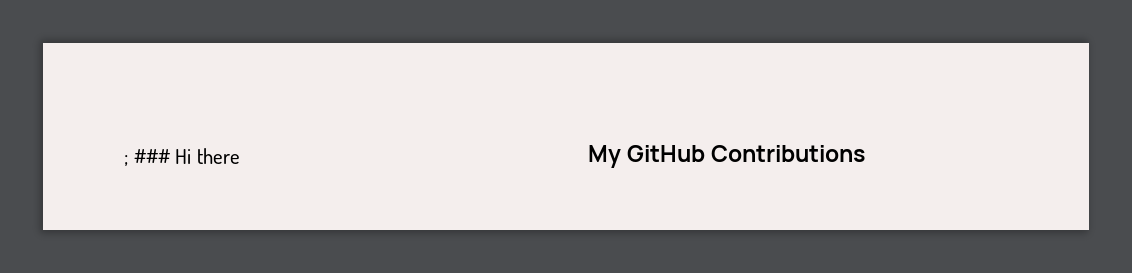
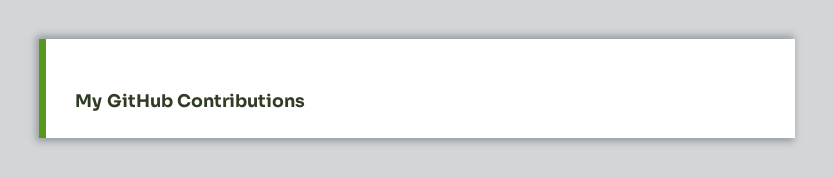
[124,148,240,166] ; ### Hi there // -> (75, 102) none

